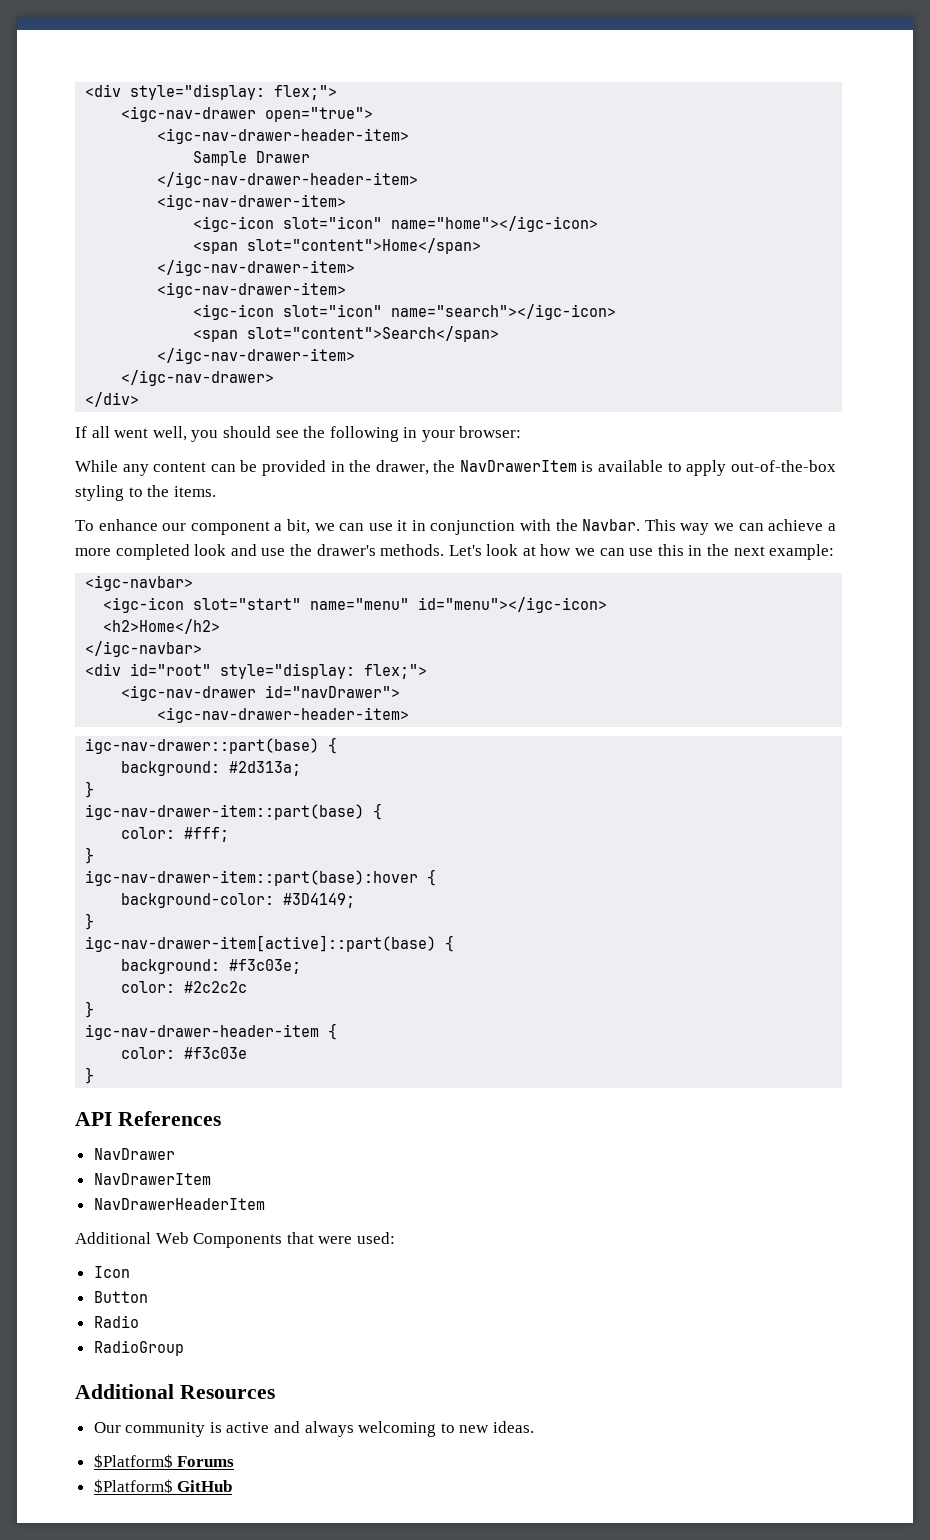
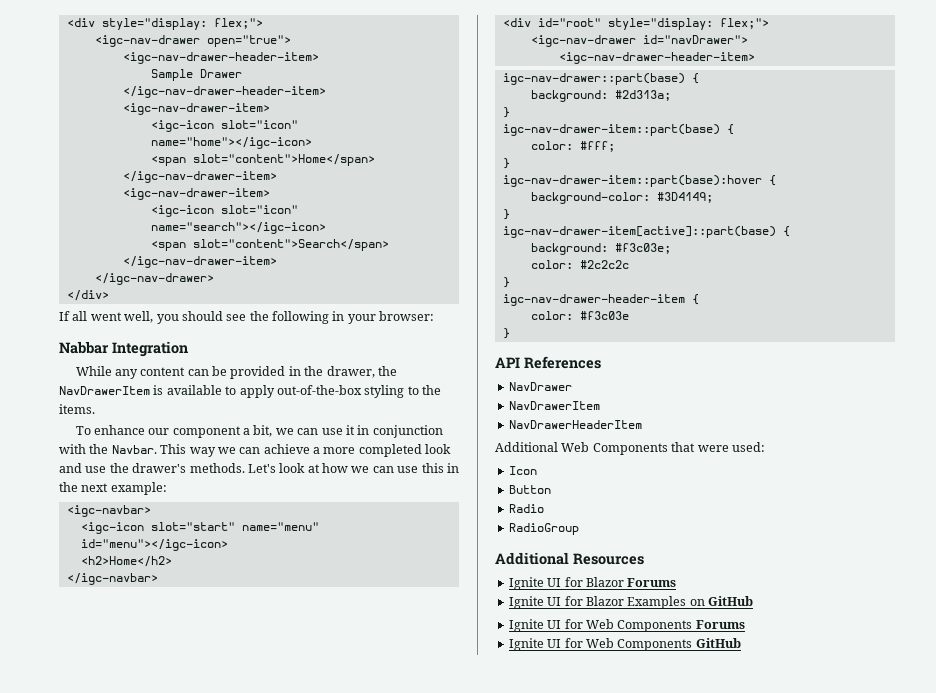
(522, 432) none -> [59,341,188,357] // Nabbar Integration
[93,1421,535,1437] [93,1454,235,1468] [93,1479,173,1493] Our community is active and always welcoming to new ideas. // $Platform$ Forums // $Platform$ -> [508,577,677,590] [508,596,753,609] [508,619,745,632] [508,638,693,651] Ignite UI for Blazor Forums // Ignite UI for Blazor Examples on GitHub // Ignite UI for Web Components Forums // Ignite UI for Web Components

